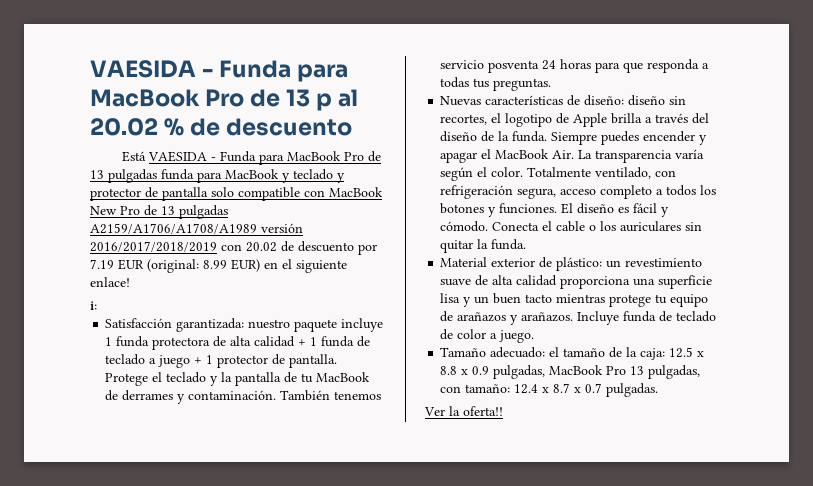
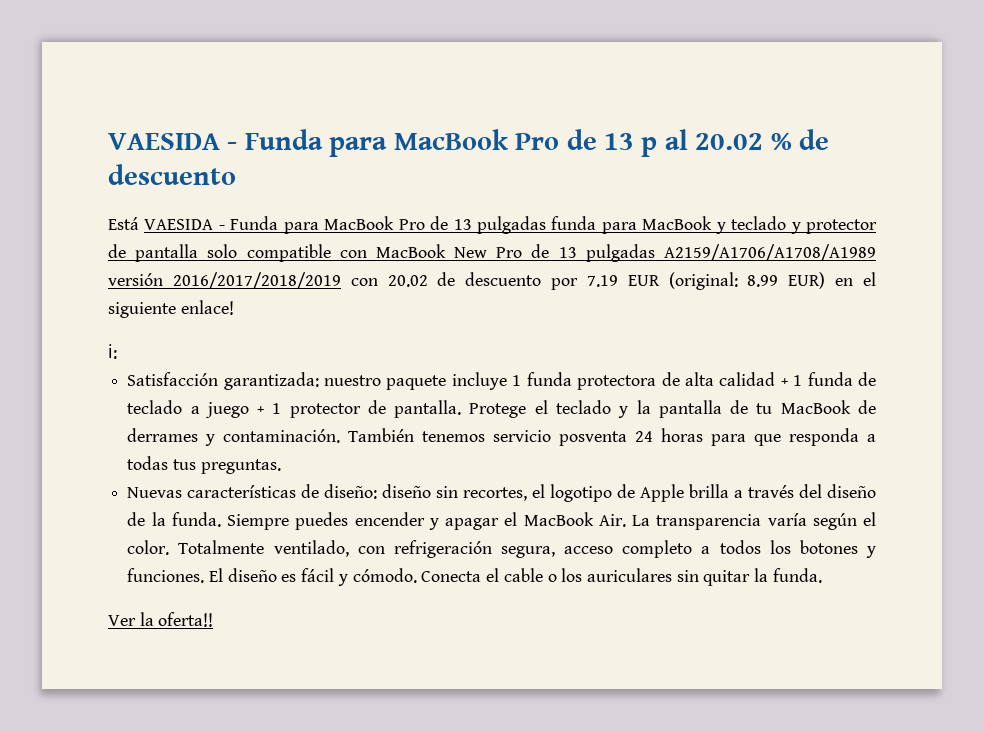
[440,257,703,271] [440,275,713,289] [440,293,709,307] [440,311,717,325] [440,329,535,343] [440,347,705,360] [440,365,701,379] [440,383,659,397] // Material exterior de plástico: un revestimiento suave de alta calidad proporciona una superficie lisa y un buen tacto mientras protege tu equipo de arañazos y arañazos. Incluye funda de teclado de color a juego. // Tamaño adecuado: el tamaño de la caja: 12.5 x 8.8 x 0.9 pulgadas, MacBook Pro 13 pulgadas, con tamaño: 12.4 x 8.7 x 0.7 pulgadas. -> (822, 575) none

